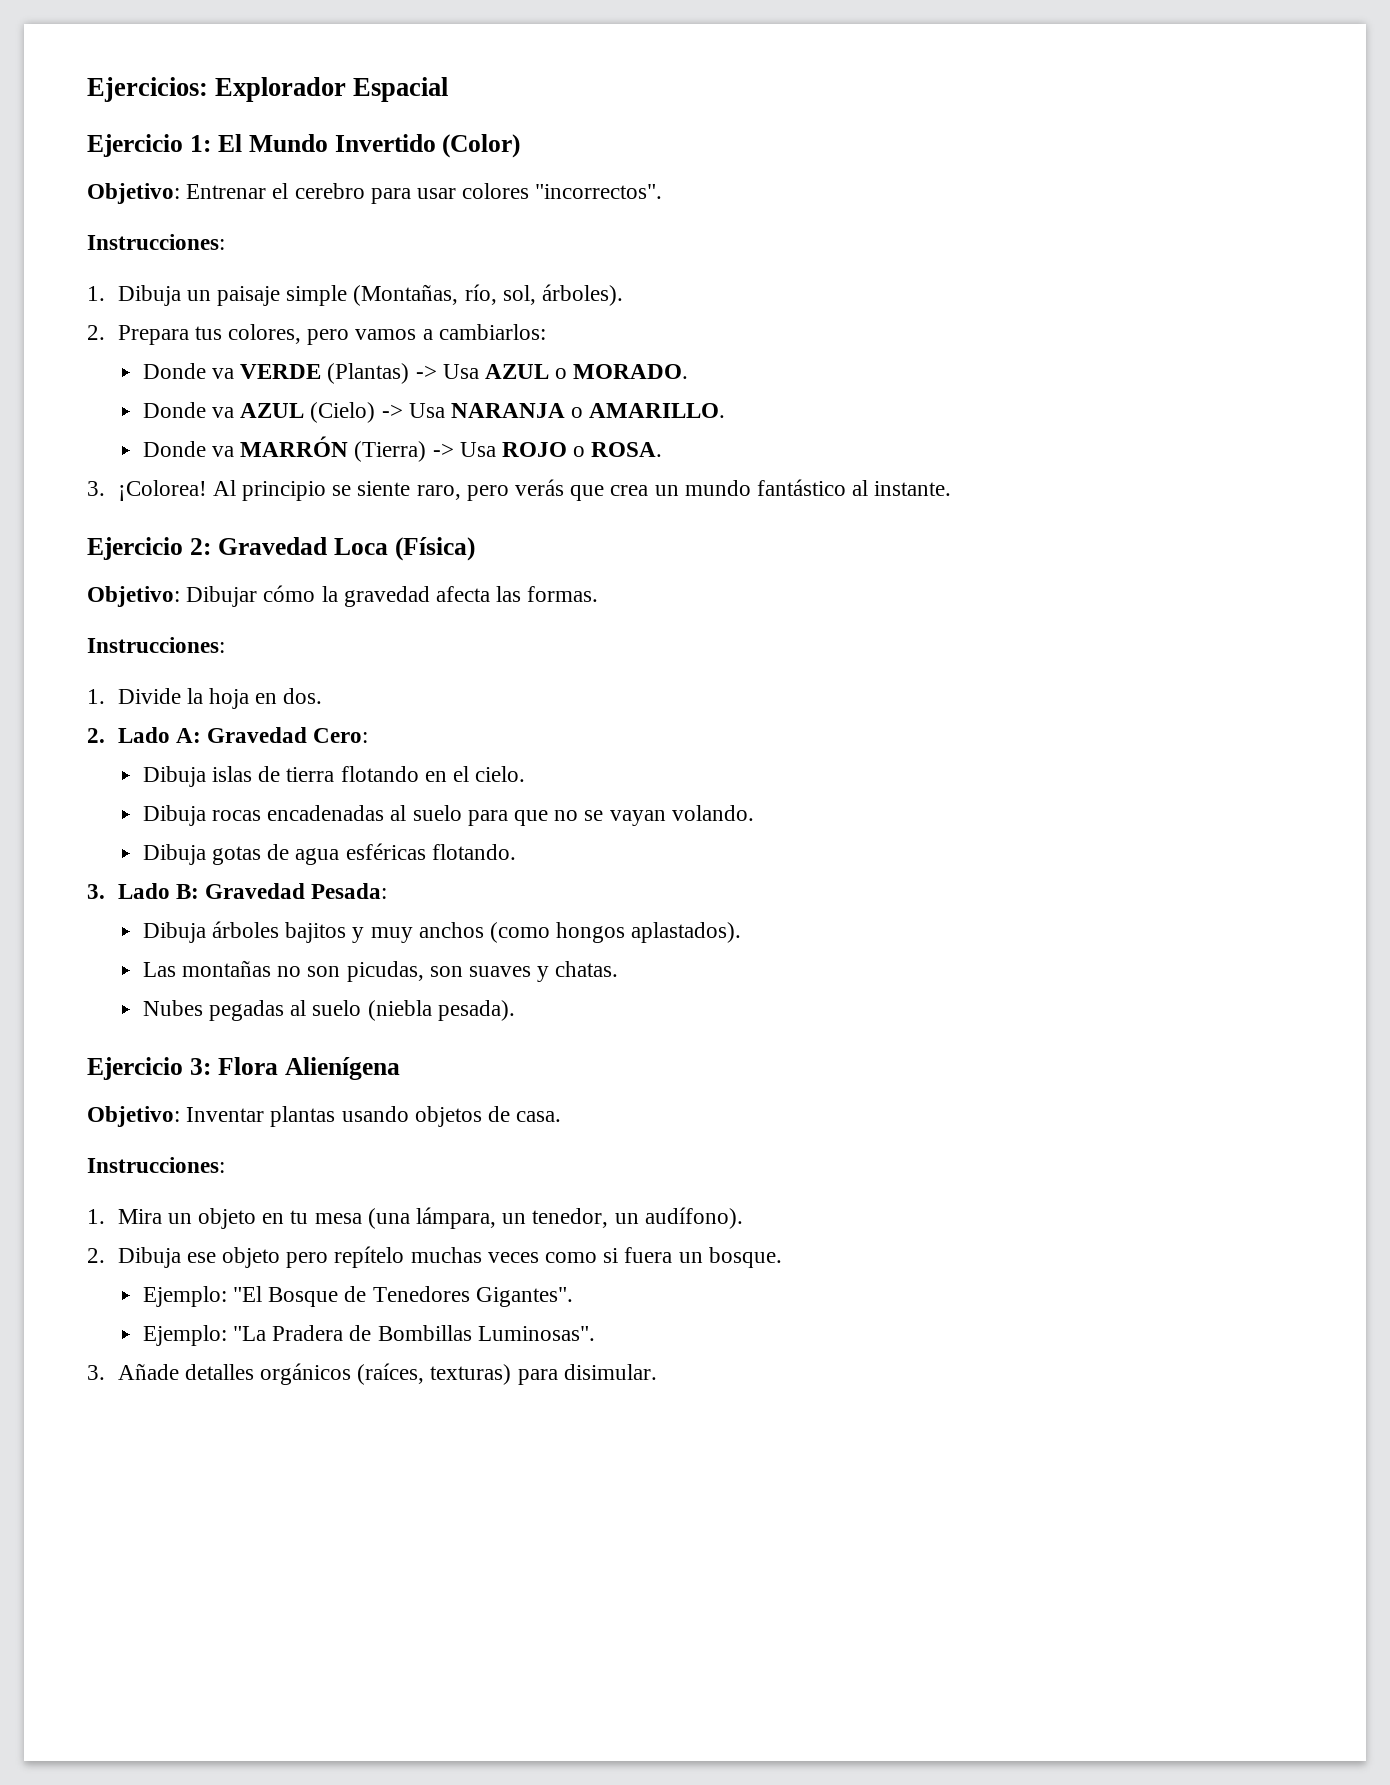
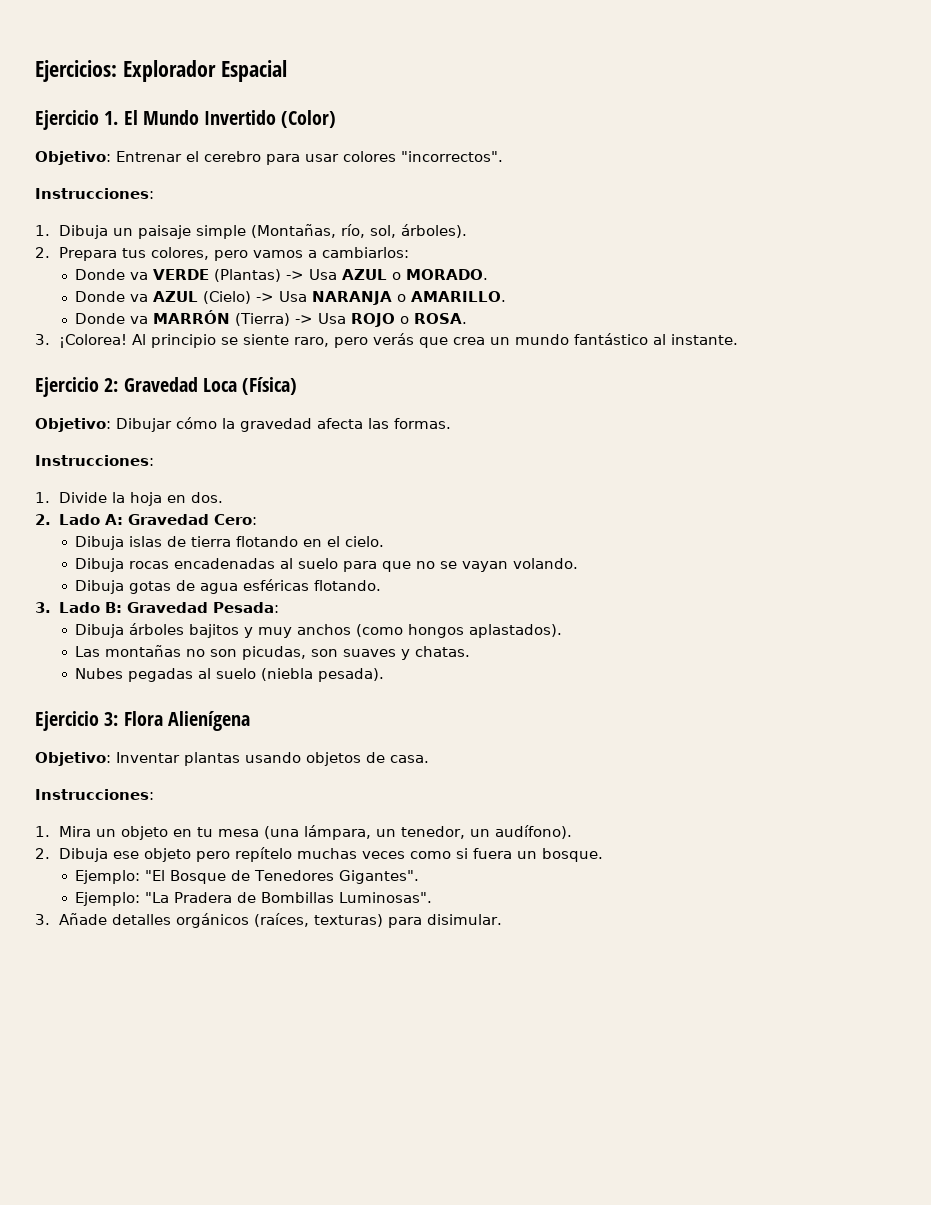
[189,135,211,152] 1: -> [104,111,119,125] 1.

